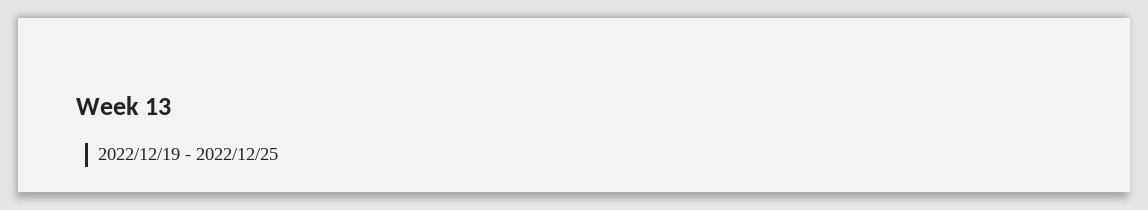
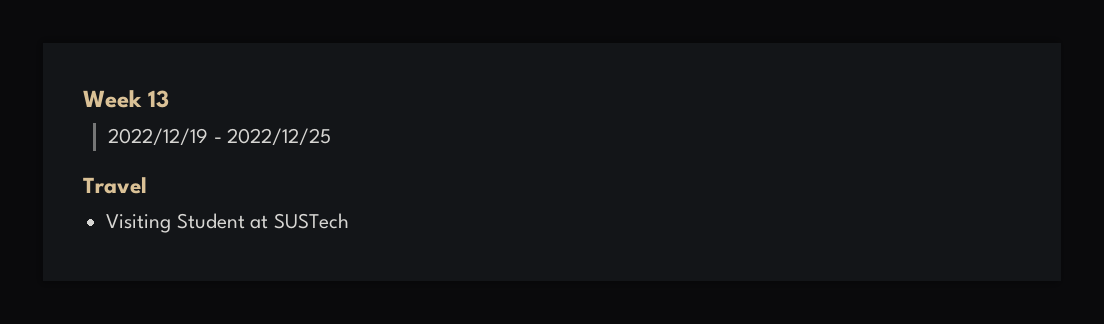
(279, 154) none -> [83,177,147,194] [106,213,350,233] // Travel // Visiting Student at SUSTech

